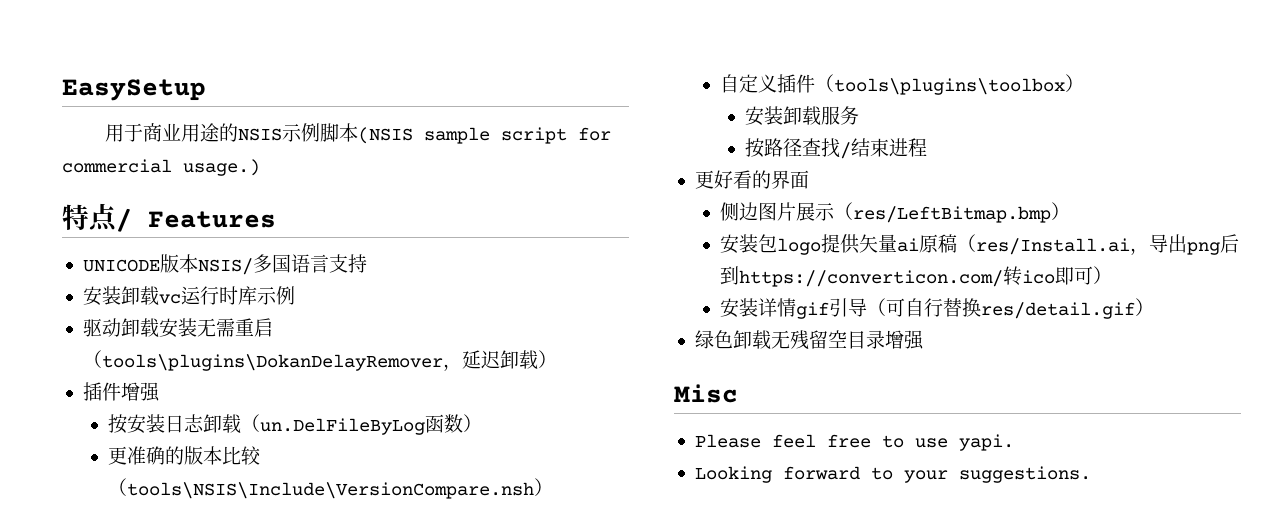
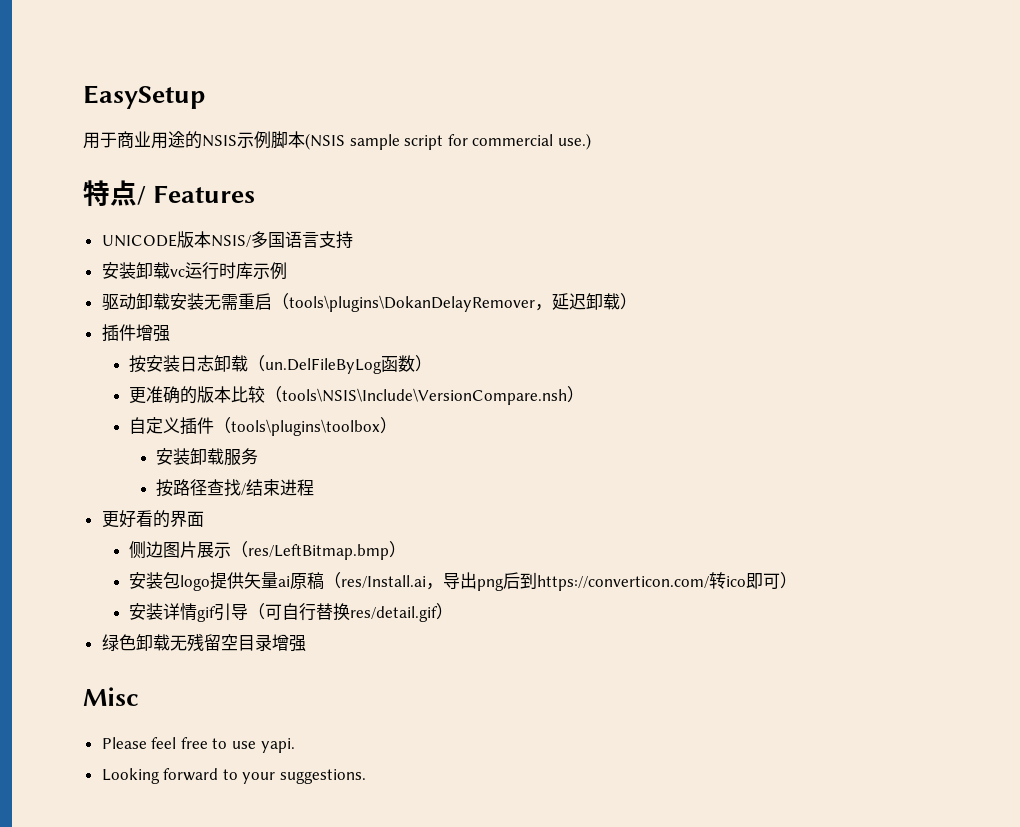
[183,159,260,176] usage.) -> [557,133,591,150] use.)

